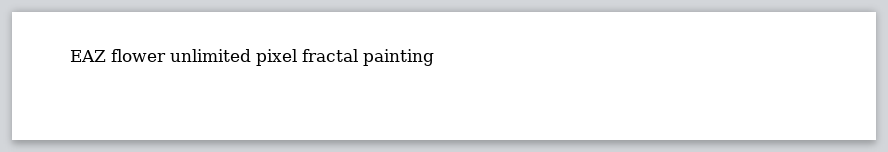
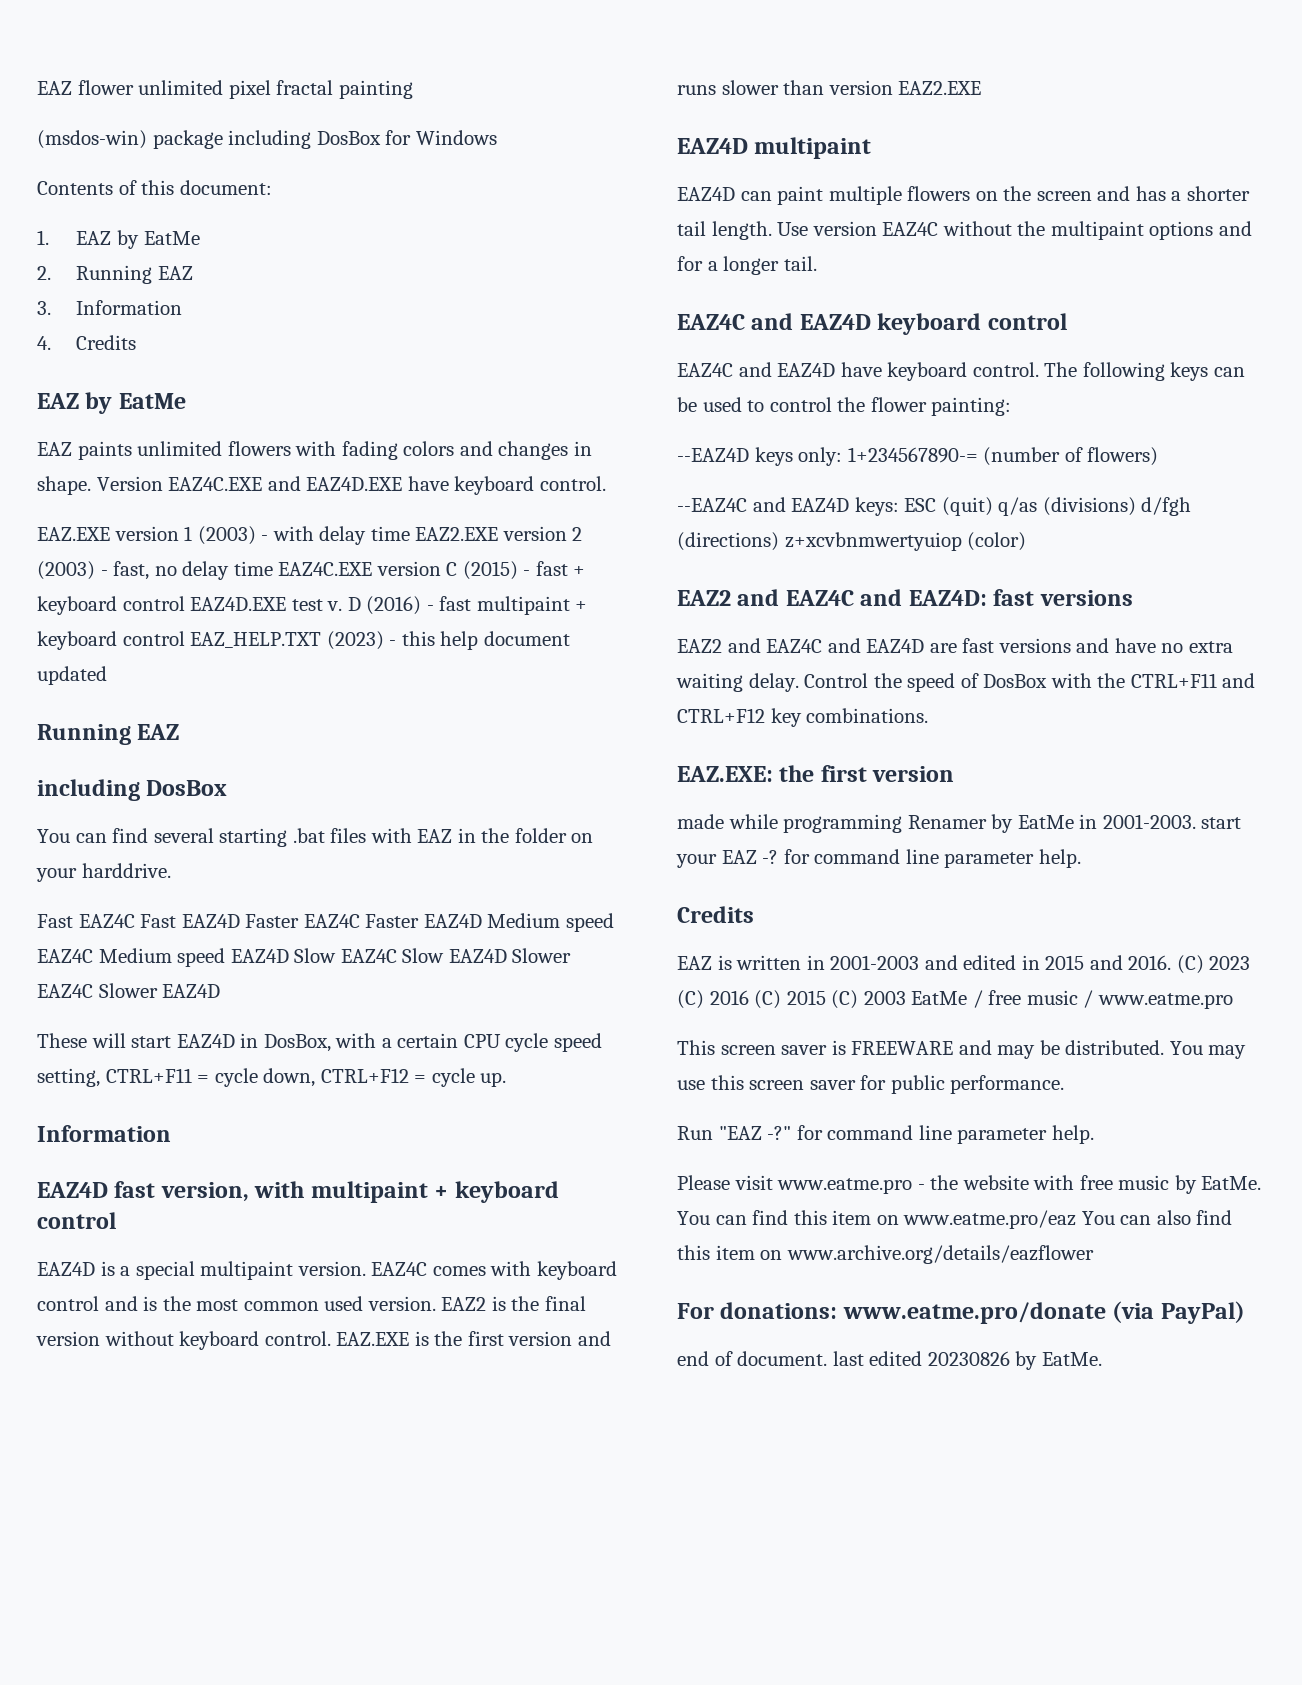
(434, 57) none -> [37,130,497,149] [37,180,272,195] [37,230,200,249] [37,265,193,284] [37,300,183,315] [37,335,137,350] [37,392,186,414] [37,441,592,460] [37,476,606,495] [37,526,583,545] [37,561,586,580] [37,596,588,615] [37,631,570,650] [37,666,107,685] [37,724,180,745] [37,779,228,801] [37,828,594,847] [36,863,171,882] [37,913,614,932] [37,948,572,967] [37,983,221,998] [37,1033,602,1052] [37,1068,507,1087] [37,1125,171,1142] [37,1181,559,1203] [37,1212,116,1229] [37,1261,617,1280] [37,1296,586,1311] [36,1331,611,1350] [677,80,982,95] [677,137,872,159] [677,186,1250,205] [677,221,1252,240] [677,256,817,275] [677,313,1067,335] [677,362,1245,381] [677,397,1012,416] [677,447,1159,466] [677,497,1192,516] [677,532,1027,551] [677,589,1133,606] [677,638,1233,653] [676,673,1256,692] [677,708,929,727] [677,765,955,782] [677,814,1242,833] [676,849,1081,868] [677,906,754,923] [677,955,1251,974] [677,990,1233,1009] [677,1040,1247,1059] [677,1075,1065,1094] [677,1125,1094,1144] [677,1175,1262,1194] [677,1210,1233,1229] [677,1245,1094,1264] [677,1301,1245,1324] [677,1351,1102,1370] // (msdos-win) package including DosBox for Windows // Contents of this document: // 1. EAZ by EatMe // 2. Running EAZ // 3. Information // 4. Credits // EAZ by EatMe // EAZ paints unlimited flowers with fading colors and changes in shape. Version EAZ4C.EXE and EAZ4D.EXE have keyboard control. // EAZ.EXE version 1 (2003) - with delay time EAZ2.EXE version 2 (2003) - fast, no delay time EAZ4C.EXE version C (2015) - fast + keyboard control EAZ4D.EXE test v. D (2016) - fast multipaint + keyboard control EAZ_HELP.TXT (2023) - this help document updated // Running EAZ // including DosBox // You can find several starting .bat files with EAZ in the folder on your harddrive. // Fast EAZ4C Fast EAZ4D Faster EAZ4C Faster EAZ4D Medium speed EAZ4C Medium speed EAZ4D Slow EAZ4C Slow EAZ4D Slower EAZ4C Slower EAZ4D // These will start EAZ4D in DosBox, with a certain CPU cycle speed setting, CTRL+F11 = cycle down, CTRL+F12 = cycle up. // Information // EAZ4D fast version, with multipaint + keyboard control // EAZ4D is a special multipaint version. EAZ4C comes with keyboard control and is the most common used version. EAZ2 is the final version without keyboard control. EAZ.EXE is the first version and runs slower than version EAZ2.EXE // EAZ4D multipaint // EAZ4D can paint multiple flowers on the screen and has a shorter tail length. Use version EAZ4C without the multipaint options and for a longer tail. // EAZ4C and EAZ4D keyboard control // EAZ4C and EAZ4D have keyboard control. The following keys can be used to control the flower painting: // --EAZ4D keys only: 1+234567890-= (number of flowers) // --EAZ4C and EAZ4D keys: ESC (quit) q/as (divisions) d/fgh (directions) z+xcvbnmwertyuiop (color) // EAZ2 and EAZ4C and EAZ4D: fast versions // EAZ2 and EAZ4C and EAZ4D are fast versions and have no extra waiting delay. Control the speed of DosBox with the CTRL+F11 and CTRL+F12 key combinations. // EAZ.EXE: the first version // made while programming Renamer by EatMe in 2001-2003. start your EAZ -? for command line parameter help. // Credits // EAZ is written in 2001-2003 and edited in 2015 and 2016. (C) 2023 (C) 2016 (C) 2015 (C) 2003 EatMe / free music / www.eatme.pro // This screen saver is FREEWARE and may be distributed. You may use this screen saver for public performance. // Run "EAZ -?" for command line parameter help. // Please visit www.eatme.pro - the website with free music by EatMe. You can find this item on www.eatme.pro/eaz You can also find this item on www.archive.org/details/eazflower // For donations: www.eatme.pro/donate (via PayPal) // end of document. last edited 20230826 by EatMe.

